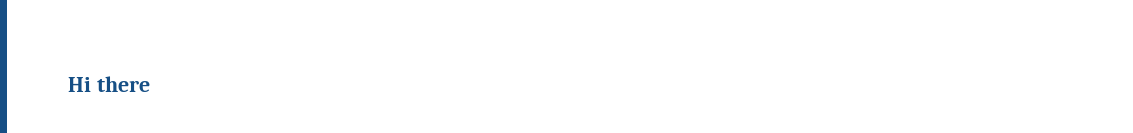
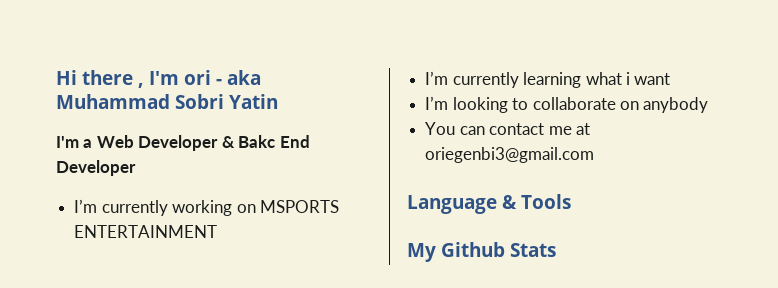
(150, 84) none -> [138,70,261,88] [56,94,278,109] [56,135,310,151] [56,160,136,176] [74,199,339,216] [74,225,218,238] [425,71,671,88] [425,96,709,113] [425,122,590,135] [425,147,595,163] [407,194,571,214] [407,242,556,262] , I'm ori - aka Muhammad Sobri Yatin // I'm a Web Developer & Bakc End Developer // I’m currently working on MSPORTS ENTERTAINMENT // I’m currently learning what i want // I’m looking to collaborate on anybody // You can contact me at oriegenbi3@gmail.com // Language & Tools // My Github Stats

